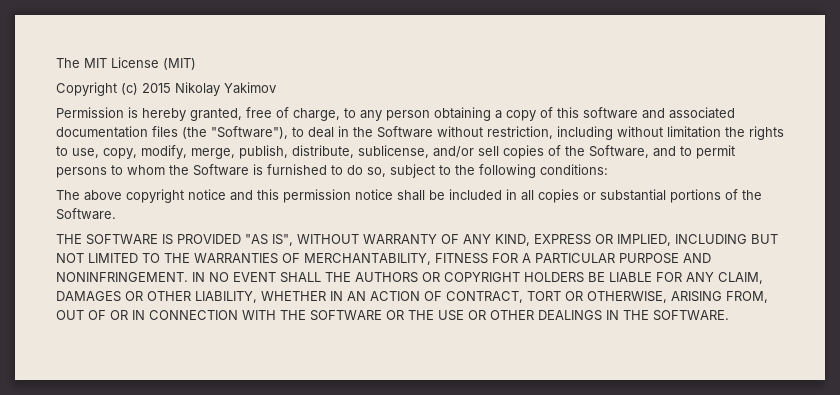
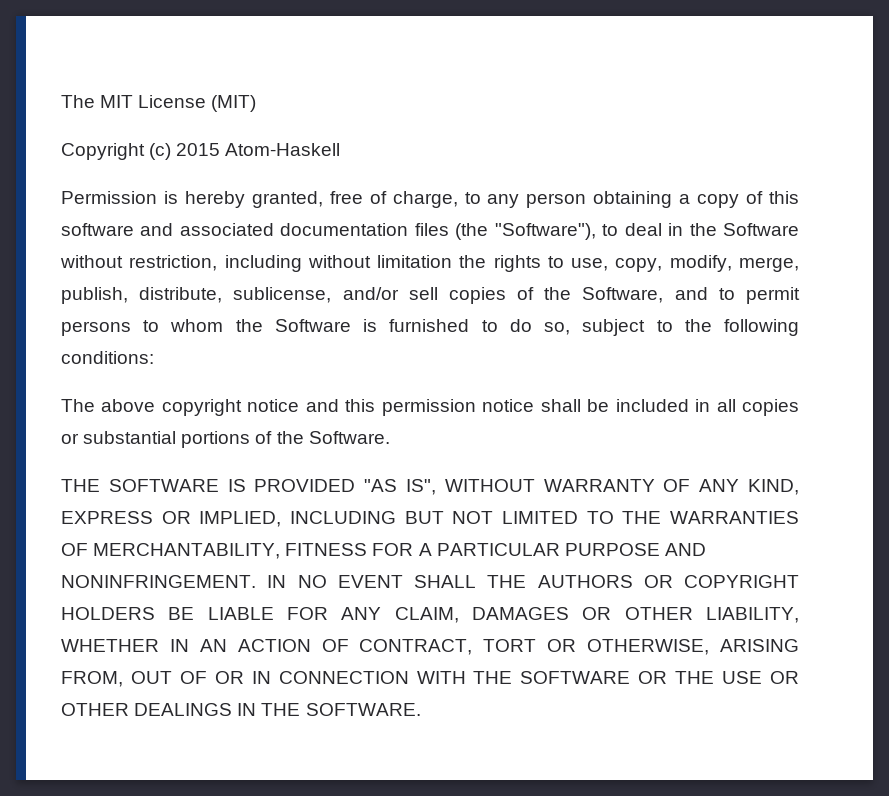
[175,82,276,96] Nikolay Yakimov -> [225,143,341,156] Atom-Haskell

